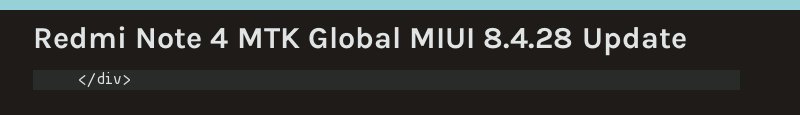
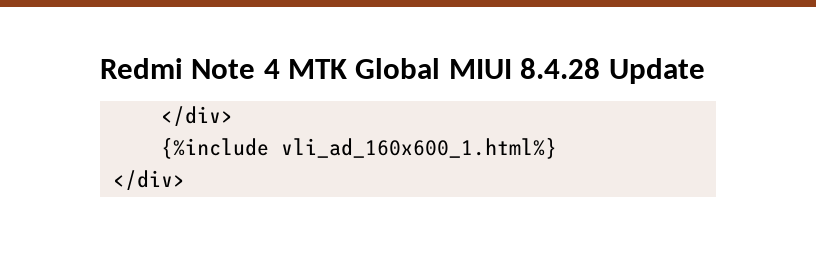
(132, 80) none -> [160,137,557,159] [112,170,185,190] // {%include vli_ad_160x600_1.html%} // </div>

